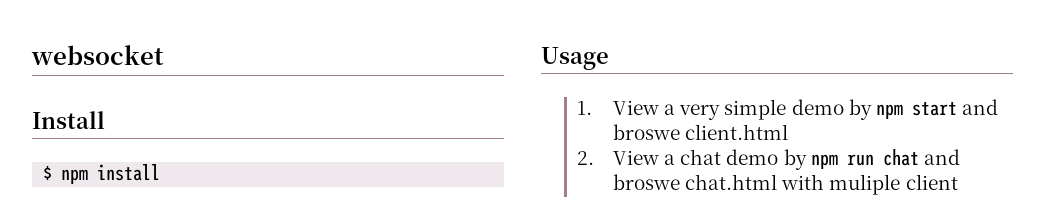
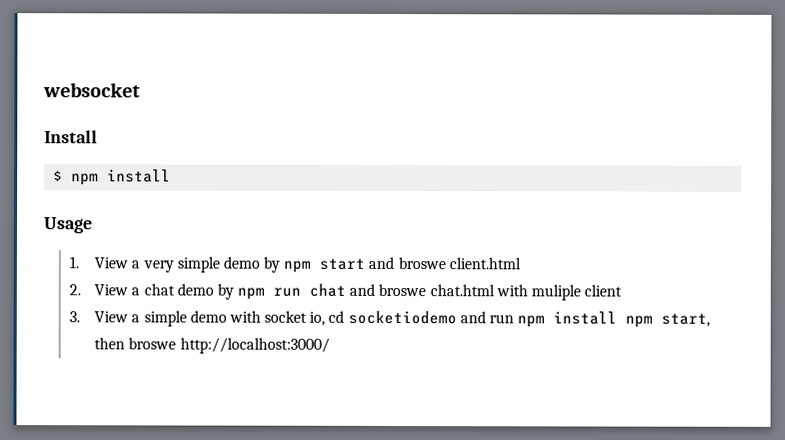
(958, 182) none -> [68,310,711,328] [94,337,330,354] // 3. View a simple demo with socket io, cd socketiodemo and run npm install npm start, then broswe http://localhost:3000/

